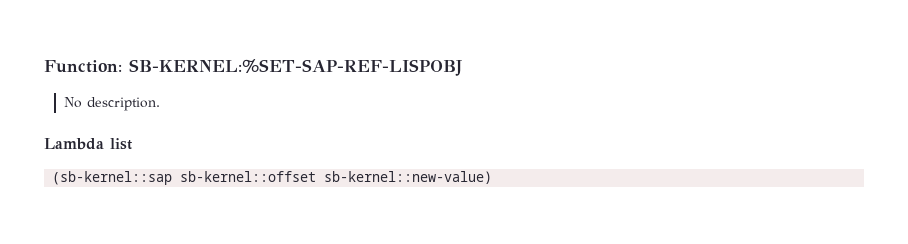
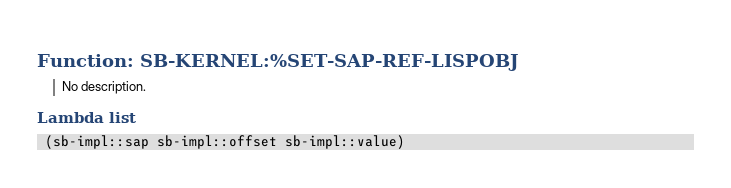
[52,171,493,185] (sb-kernel::sap sb-kernel::offset sb-kernel::new-value) -> [44,135,405,149] (sb-impl::sap sb-impl::offset sb-impl::value)

